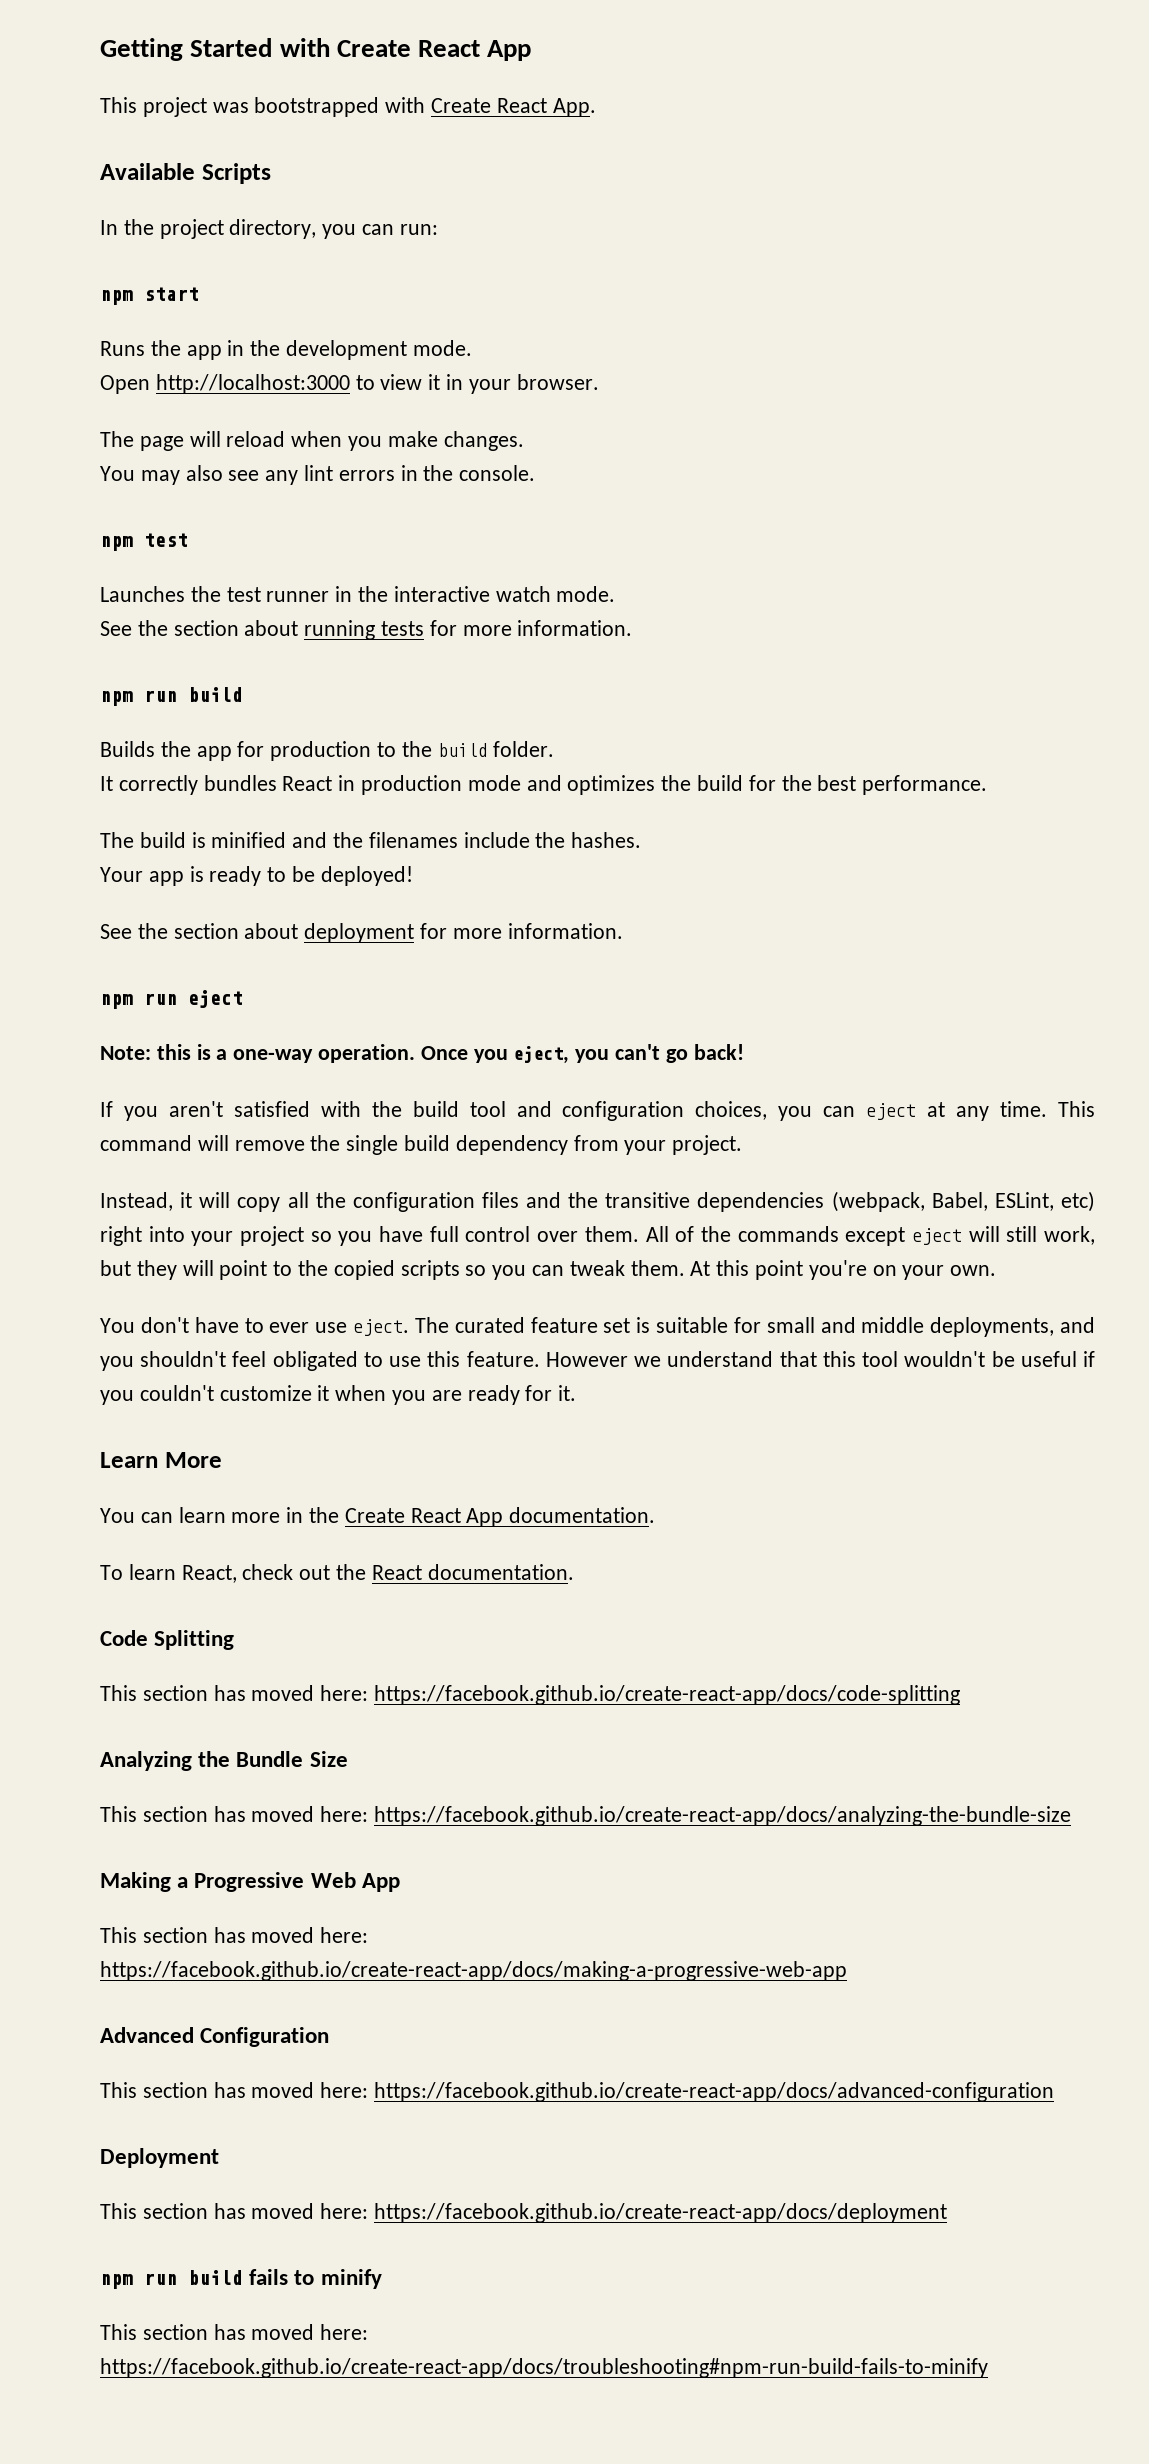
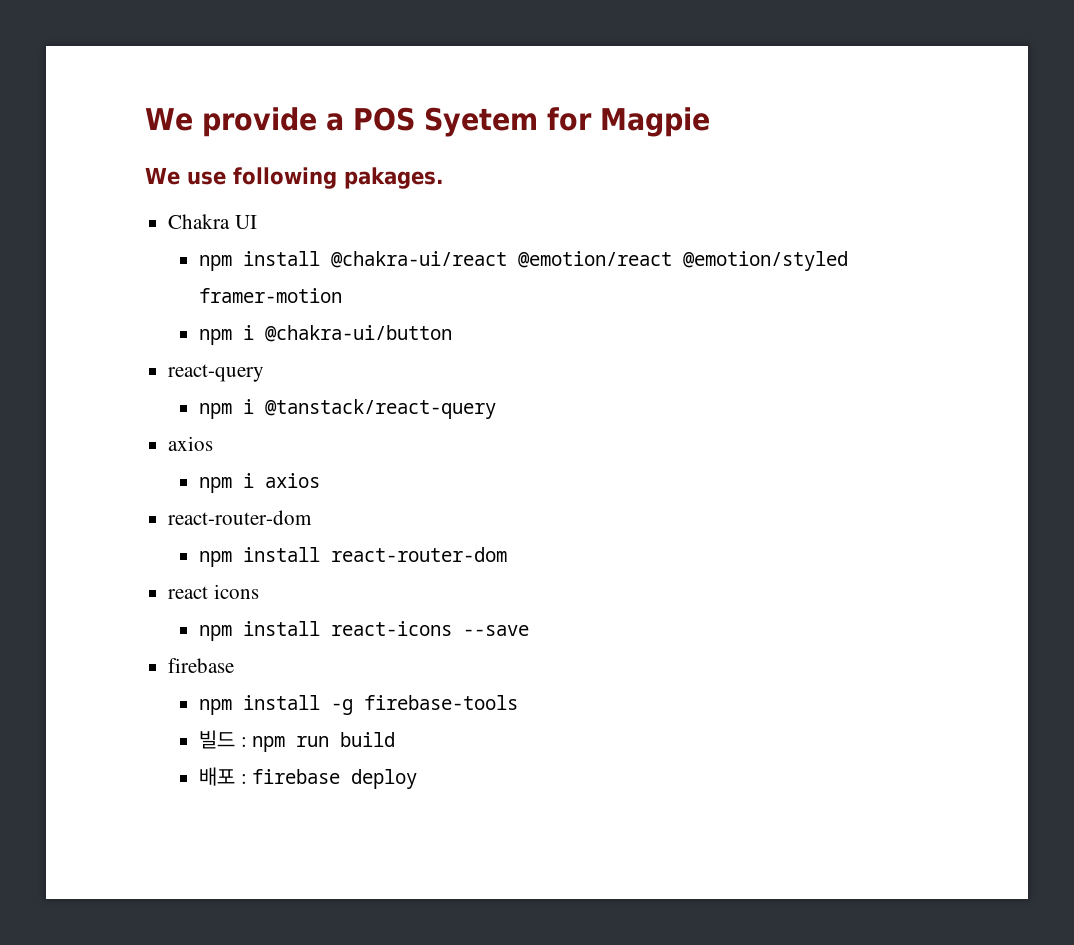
[100,38,532,61] [100,97,596,117] [100,163,271,184] [100,219,438,239] [100,287,199,305] [100,340,472,360] [100,374,599,394] [100,431,524,451] [100,465,536,485] [100,533,188,551] [100,586,616,602] [100,620,633,640] [100,687,243,706] [100,741,555,761] [100,775,988,795] [100,832,642,848] [100,866,413,886] [100,923,623,943] [100,990,243,1009] [100,1044,744,1064] [100,1101,1096,1121] [100,1135,743,1155] [100,1191,1095,1212] [100,1226,1096,1246] [100,1260,997,1280] [100,1317,1096,1337] [100,1351,1096,1371] [100,1385,577,1405] [100,1452,222,1468] [100,1507,656,1527] [100,1564,574,1583] [100,1630,235,1650] [100,1685,961,1705] [100,1751,348,1771] [100,1806,1072,1826] [100,1872,400,1892] [100,1927,369,1943] [100,1961,847,1981] [100,2027,330,2047] [100,2082,1055,2102] [100,2148,219,2168] [100,2203,948,2223] [100,2269,382,2289] [100,2324,369,2340] [100,2358,988,2378] Getting Started with Create React App // This project was bootstrapped with Create React App. // Available Scripts // In the project directory, you can run: // npm start // Runs the app in the development mode. // Open http://localhost:3000 to view it in your browser. // The page will reload when you make changes. // You may also see any lint errors in the console. // npm test // Launches the test runner in the interactive watch mode. // See the section about running tests for more information. // npm run build // Builds the app for production to the build folder. // It correctly bundles React in production mode and optimizes the build for the best performance. // The build is minified and the filenames include the hashes. // Your app is ready to be deployed! // See the section about deployment for more information. // npm run eject // Note: this is a one-way operation. Once you eject, you can't go back! // If you aren't satisfied with the build tool and configuration choices, you can eject at any time. This command will remove the single build dependency from your project. // Instead, it will copy all the configuration files and the transitive dependencies (webpack, Babel, ESLint, etc) right into your project so you have full control over them. All of the commands except eject will still work, but they will point to the copied scripts so you can tweak them. At this point you're on your own. // You don't have to ever use eject. The curated feature set is suitable for small and middle deployments, and you shouldn't feel obligated to use this feature. However we understand that this tool wouldn't be useful if you couldn't customize it when you are ready for it. // Learn More // You can learn more in the Create React App documentation. // To learn React, check out the React documentation. // Code Splitting // This section has moved here: https://facebook.github.io/create-react-app/docs/code-splitting // Analyzing the Bundle Size // This section has moved here: https://facebook.github.io/create-react-app/docs/analyzing-the-bundle-size // Making a Progressive Web App // This section has moved here: https://facebook.github.io/create-react-app/docs/making-a-progressive-web-app // Advanced Configuration // This section has moved here: https://facebook.github.io/create-react-app/docs/advanced-configuration // Deployment // This section has moved here: https://facebook.github.io/create-react-app/docs/deployment // npm run build fails to minify // This section has moved here: https://facebook.github.io/create-react-app/docs/troubleshooting#npm-run-build-fails-to-minify -> [145,107,710,137] [145,167,444,189] [168,214,257,229] [199,251,849,271] [199,288,343,303] [199,325,453,345] [168,364,265,382] [199,399,497,419] [168,436,214,451] [199,473,321,493] [168,510,313,525] [199,547,508,567] [168,584,259,599] [199,621,530,641] [168,658,235,673] [199,695,519,715] [199,730,396,752] [199,767,418,789] We provide a POS Syetem for Magpie // We use following pakages. // Chakra UI // npm install @chakra-ui/react @emotion/react @emotion/styled framer-motion // npm i @chakra-ui/button // react-query // npm i @tanstack/react-query // axios // npm i axios // react-router-dom // npm install react-router-dom // react icons // npm install react-icons --save // firebase // npm install -g firebase-tools // 빌드 : npm run build // 배포 : firebase deploy

